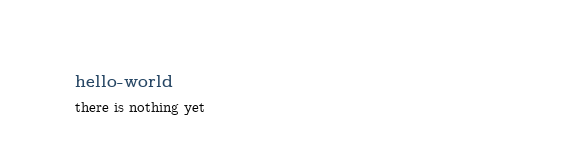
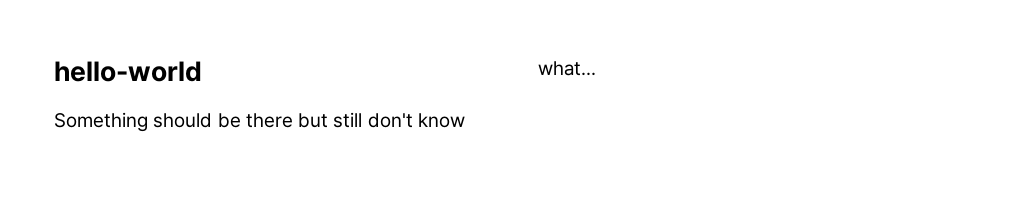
[75,102,205,115] there is nothing yet -> [54,112,465,132] [538,61,596,76] Something should be there but still don't know what...

